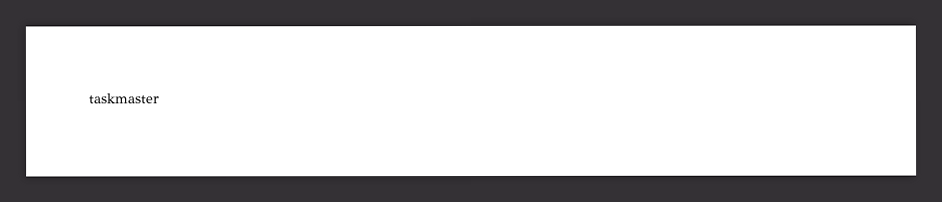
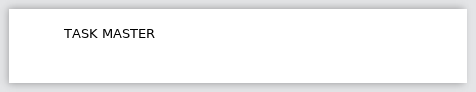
[88,93,160,104] taskmaster -> [63,29,155,38] TASK MASTER

